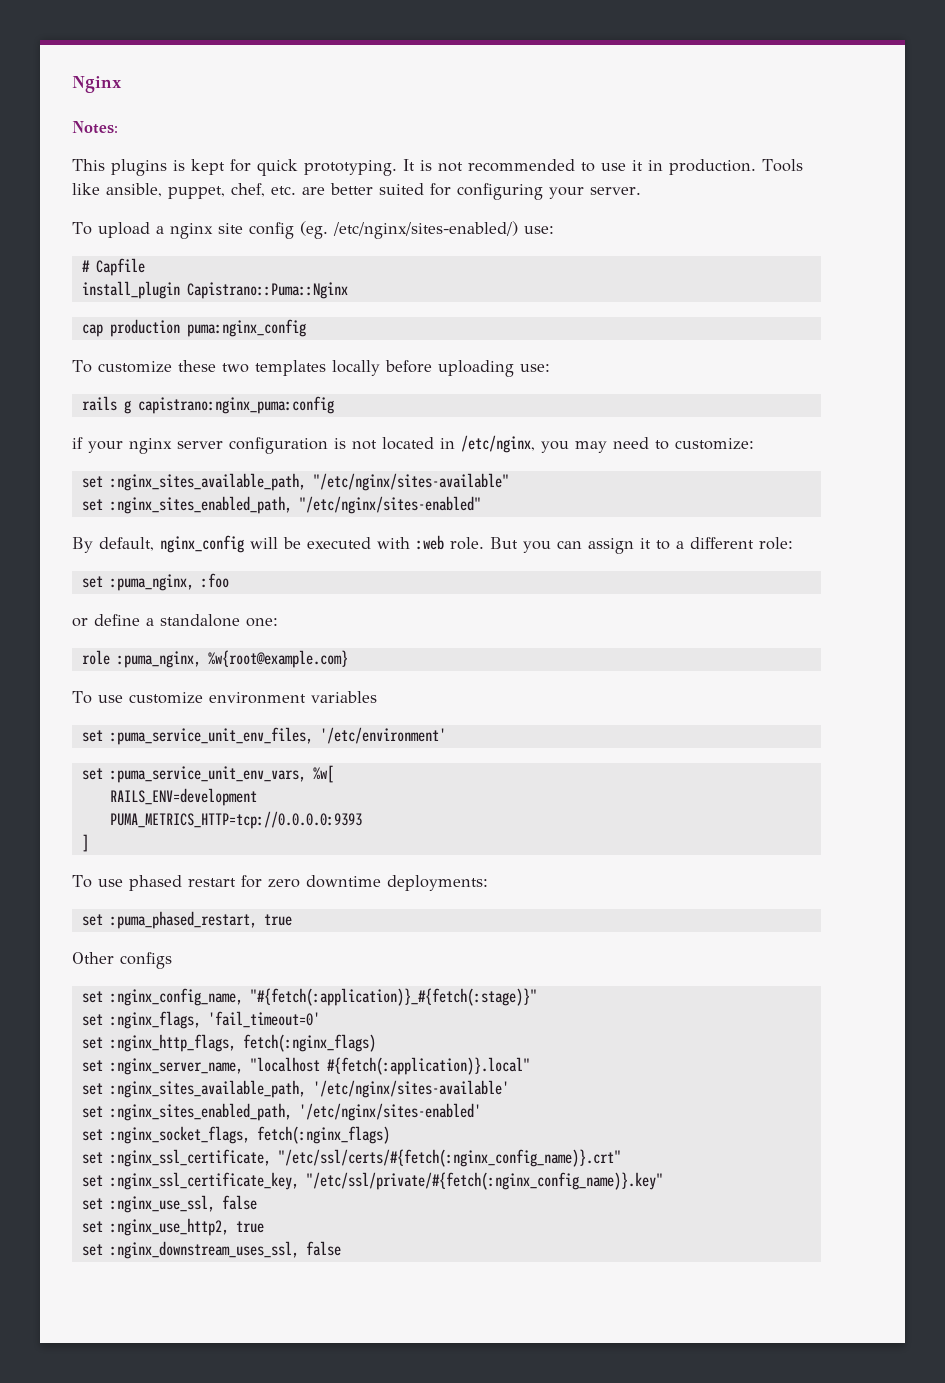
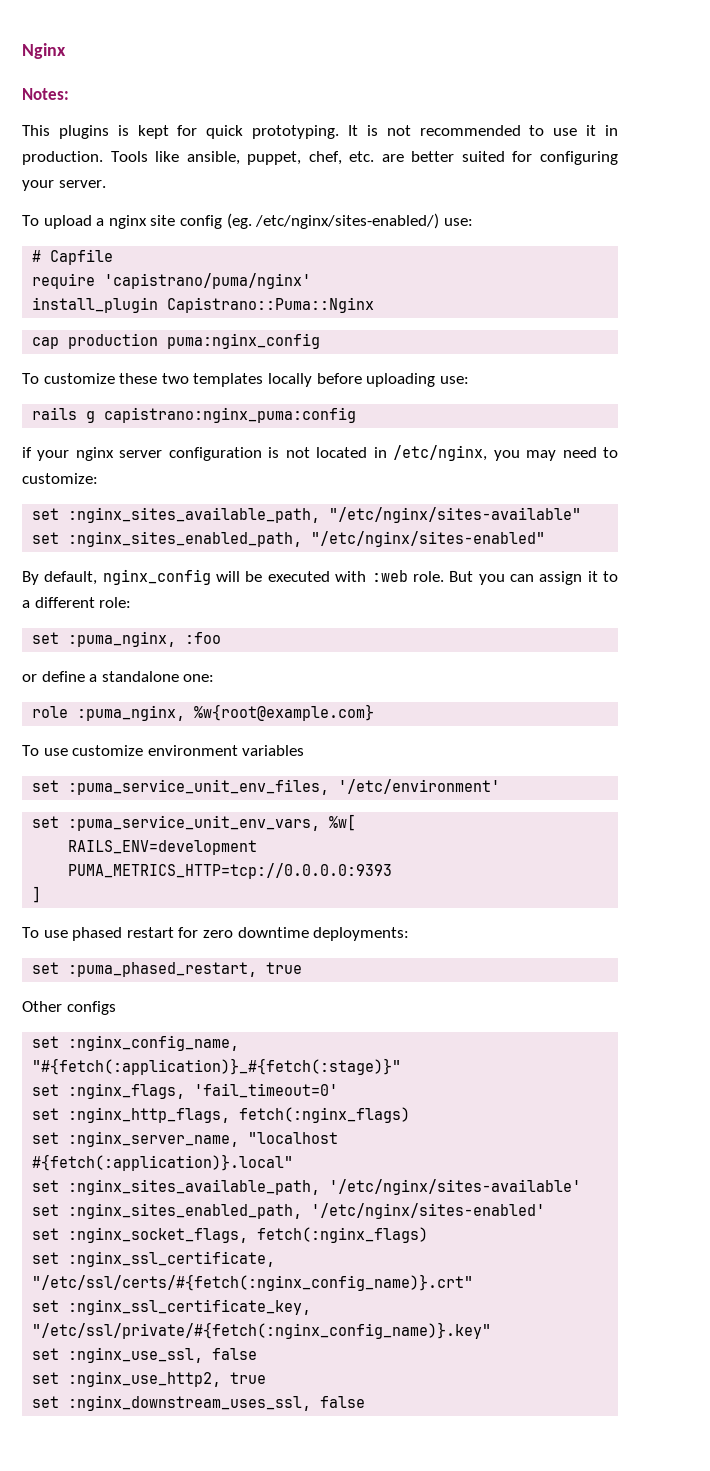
(145, 267) none -> [32,273,312,289] // require 'capistrano/puma/nginx'

